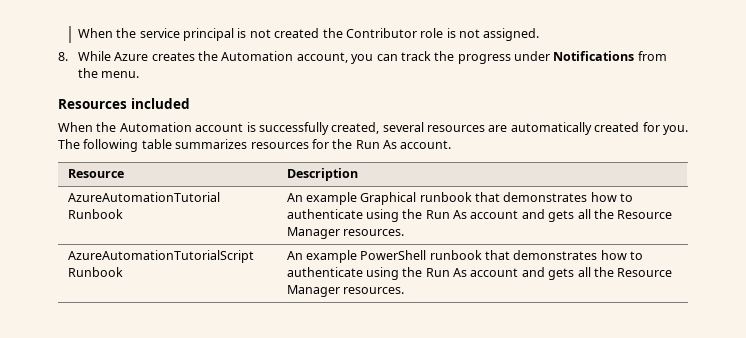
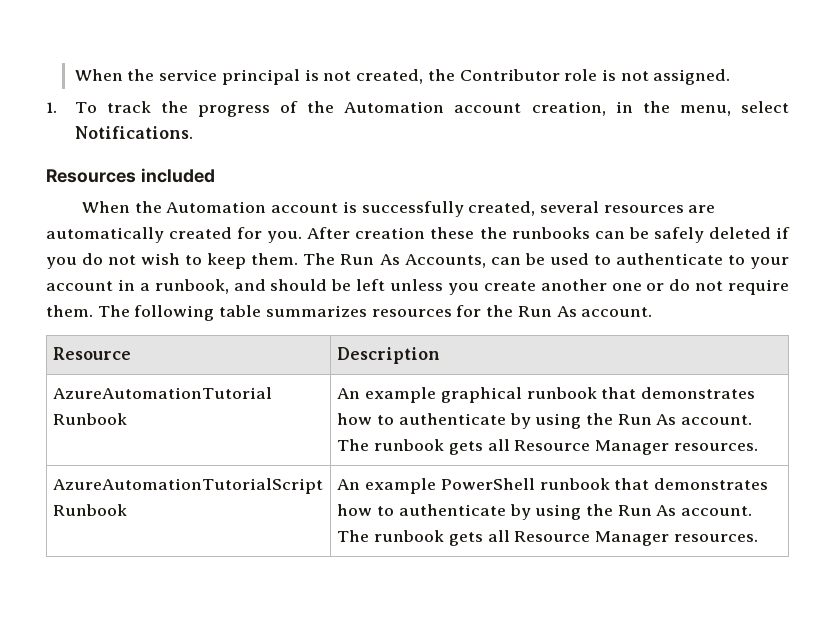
[274,28,320,38] created -> [356,69,424,84] created,
[58,51,667,64] [77,68,140,78] 8. While Azure creates the Automation account, you can track the progress under Notifications from the menu. -> [46,101,789,117] [74,126,193,139] 1. To track the progress of the Automation account creation, in the menu, select Notifications.
(688, 130) none -> [307,227,791,243] [46,253,789,269] [46,279,789,295] [46,305,93,317] After creation these the runbooks can be safely deleted if you do not wish to keep them. The Run As Accounts, can be used to authenticate to your account in a runbook, and should be left unless you create another one or do not require them.
[360,192,634,205] [286,209,614,222] Graphical runbook that demonstrates how to authenticate using the Run As account and gets all the -> [440,387,755,403] [337,413,753,429] [337,439,510,455] graphical runbook that demonstrates how to authenticate by using the Run As account. The runbook gets all
[365,267,614,280] using the Run As account and gets all the -> [509,504,753,520] [337,530,510,546] by using the Run As account. The runbook gets all

